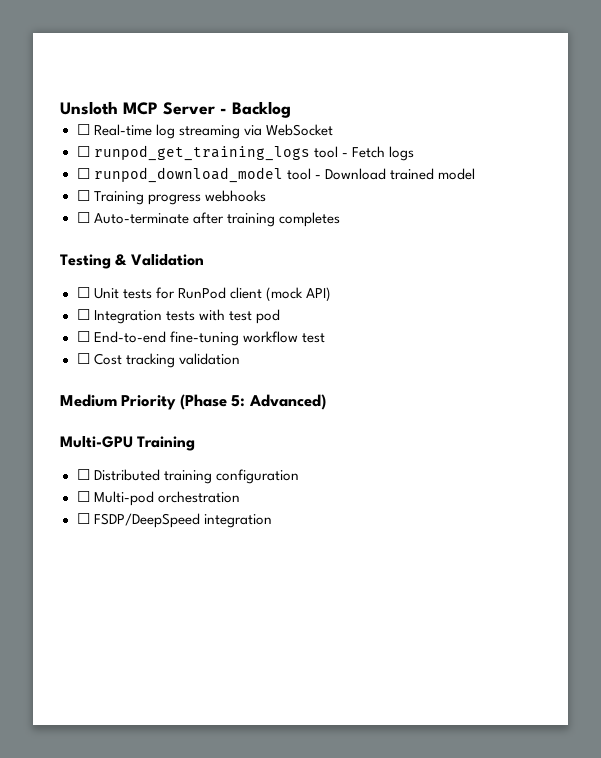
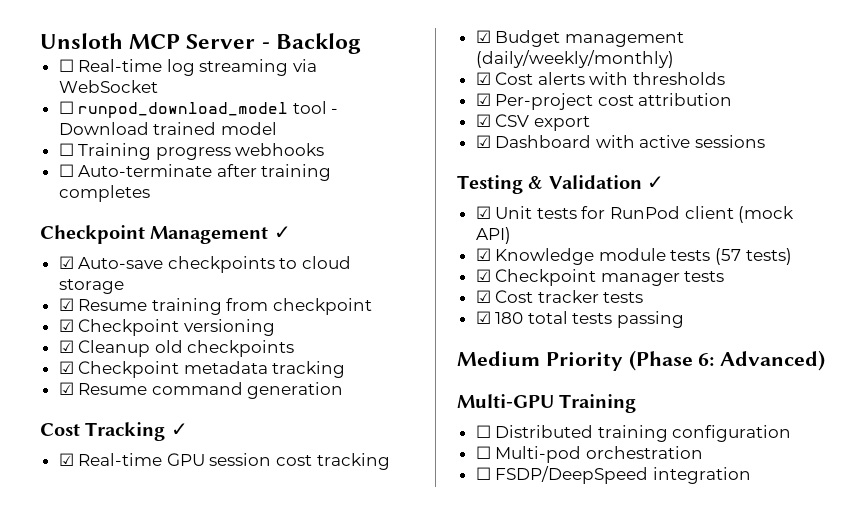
[76,145,414,161] // ☐ runpod_get_training_logs tool - Fetch logs -> (158, 86) none
(340, 219) none -> [40,225,291,244] [58,256,352,273] [58,279,124,294] [58,298,373,315] [58,319,275,336] [58,340,295,357] [58,361,346,378] [58,382,344,399] [40,422,188,441] [58,453,390,470] [475,30,684,47] [475,50,674,68] [475,72,726,85] [475,93,733,110] [475,114,590,131] [475,135,766,148] // Checkpoint Management ✓ // ☑ Auto-save checkpoints to cloud storage // ☑ Resume training from checkpoint // ☑ Checkpoint versioning // ☑ Cleanup old checkpoints // ☑ Checkpoint metadata tracking // ☑ Resume command generation // Cost Tracking ✓ // ☑ Real-time GPU session cost tracking // ☑ Budget management (daily/weekly/monthly) // ☑ Cost alerts with thresholds // ☑ Per-project cost attribution // ☑ CSV export // ☑ Dashboard with active sessions
[76,287,90,298] // ☐ -> [647,176,665,189] [475,206,491,219] ✓ // ☑
[76,309,280,324] [76,331,325,346] [76,353,240,368] ☐ Integration tests with test pod // ☐ End-to-end fine-tuning workflow test // ☐ Cost tracking validation -> [475,248,792,265] [475,269,725,286] [475,290,644,303] [475,311,685,328] ☑ Knowledge module tests (57 tests) // ☑ Checkpoint manager tests // ☑ Cost tracker tests // ☑ 180 total tests passing
[231,395,246,407] 5: -> [698,353,715,366] 6:

